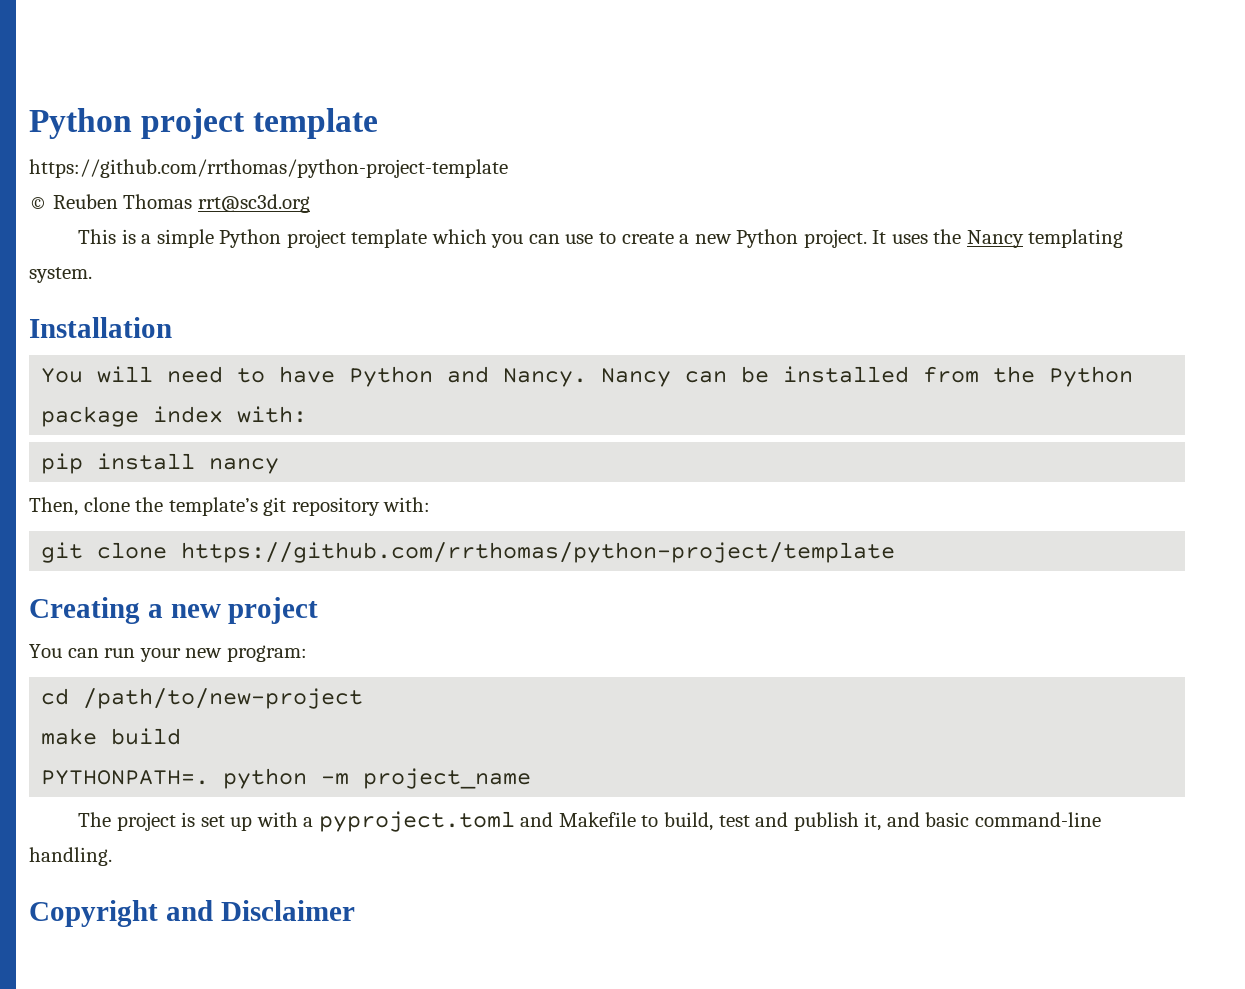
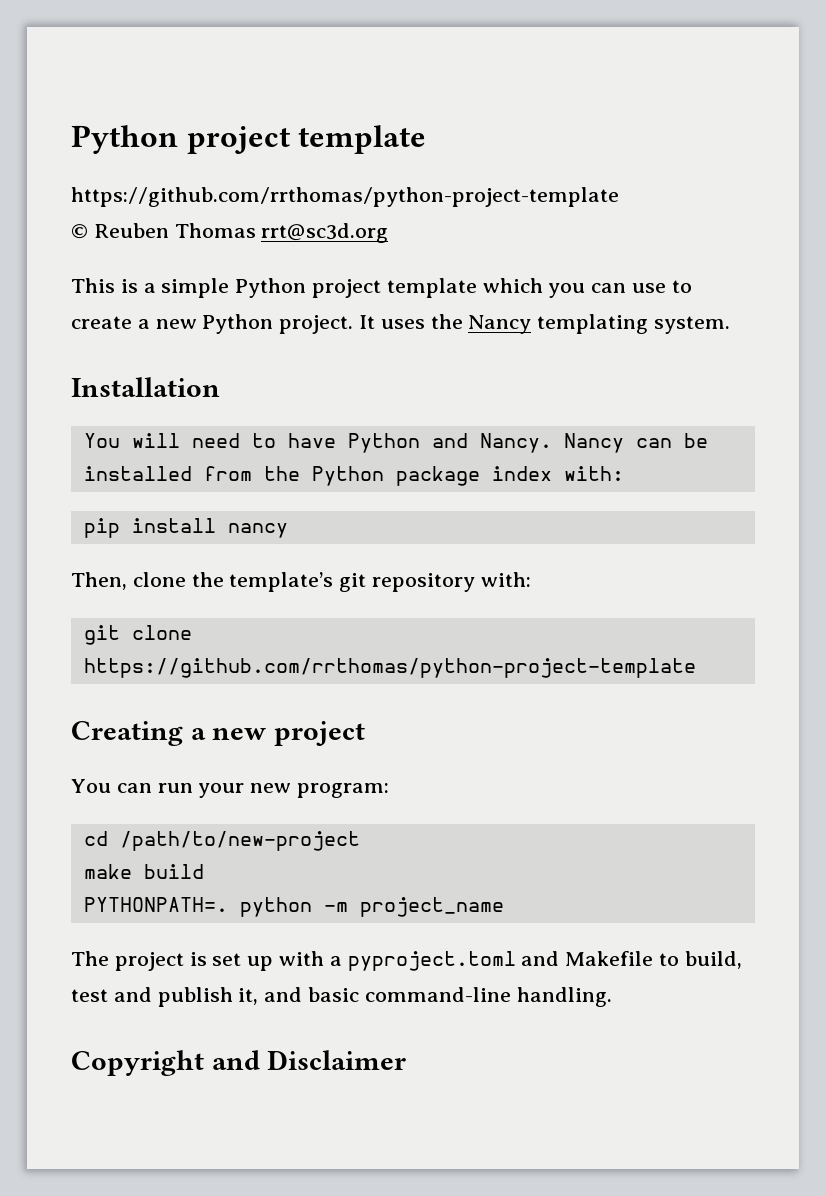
[181,542,896,563] https://github.com/rrthomas/python-project/template -> [83,658,696,678] https://github.com/rrthomas/python-project-template

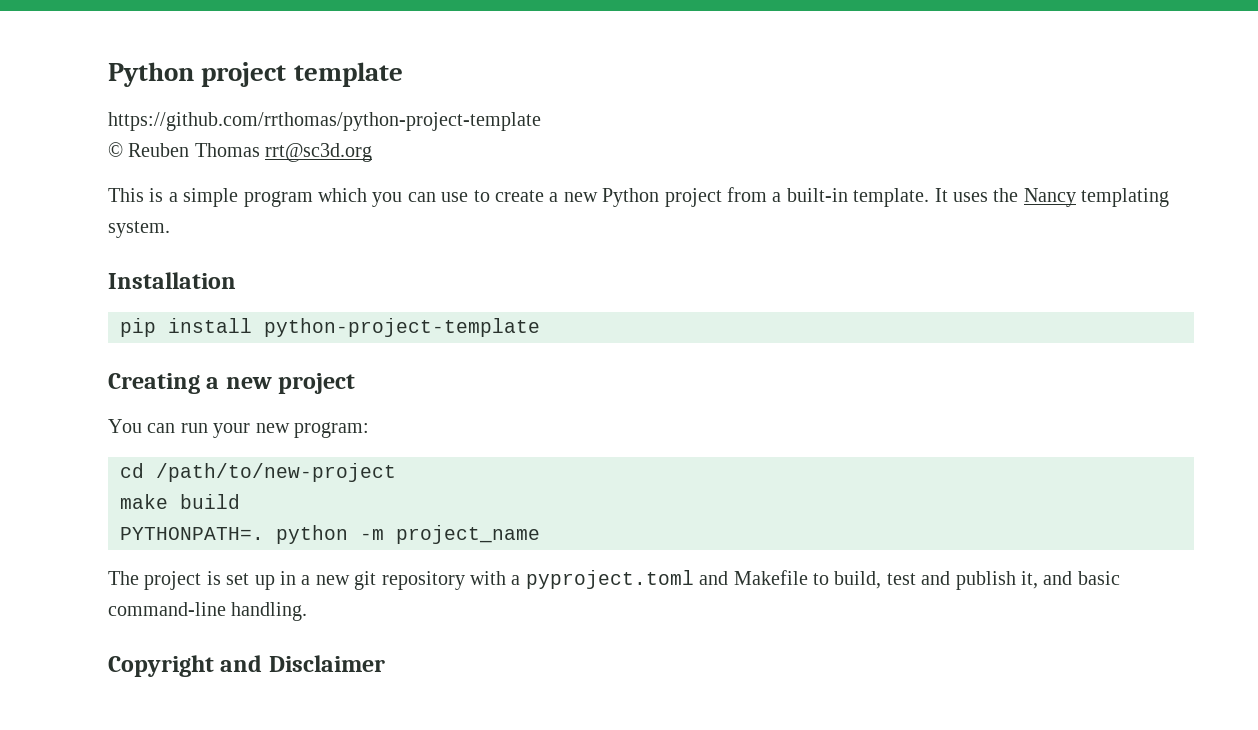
[235,278,477,298] Python project template -> [243,191,313,207] program
[279,315,354,334] project. -> [664,187,930,207] project from a built-in template.
[83,433,708,453] [83,466,624,486] [83,518,288,538] [71,572,531,592] [83,625,192,645] [83,658,696,678] You will need to have Python and Nancy. Nancy can be installed from the Python package index with: // pip install nancy // Then, clone the template’s git repository with: // git clone https://github.com/rrthomas/python-project-template -> [120,318,540,337] pip install python-project-template
(274, 963) none -> [280,571,465,590] in a new git repository

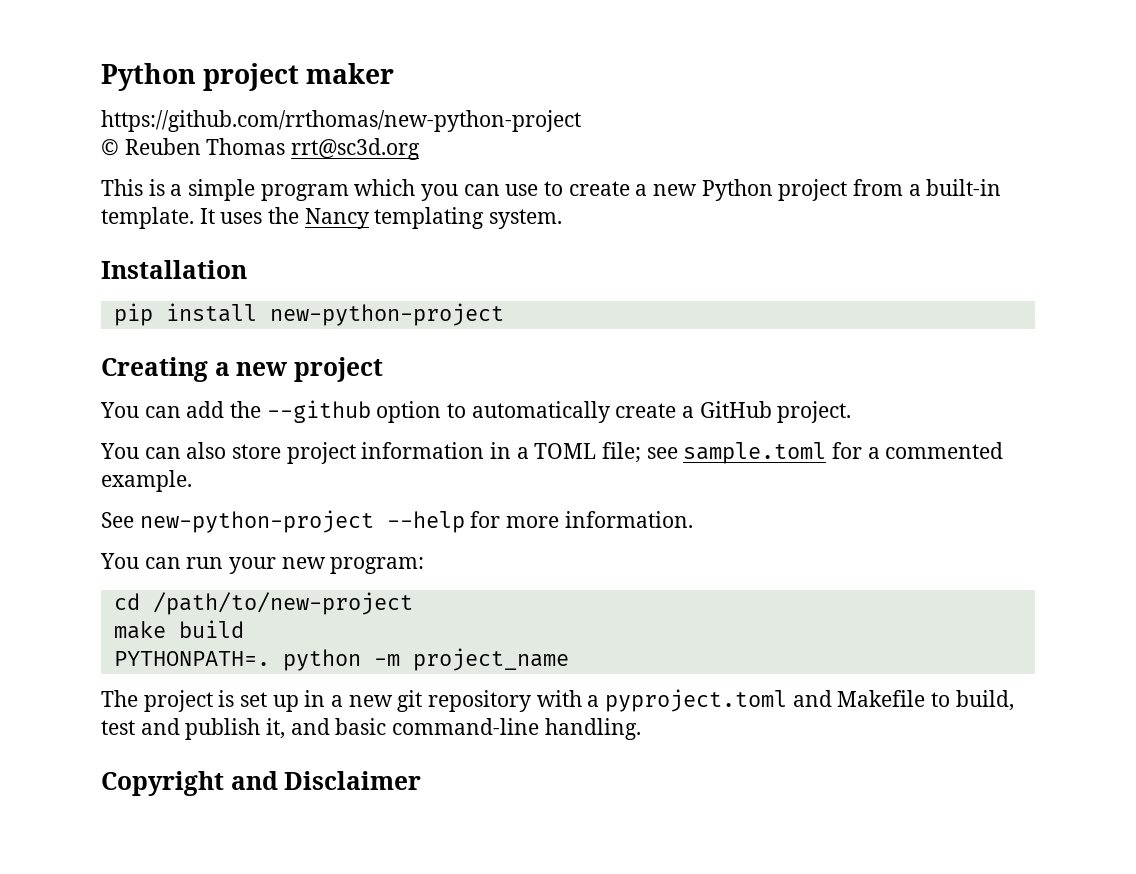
[108,62,403,87] [108,112,541,131] Python project template // https://github.com/rrthomas/python-project-template -> [101,63,395,91] [101,110,581,132] Python project maker // https://github.com/rrthomas/new-python-project
[264,318,540,337] python-project-template -> [269,303,504,326] new-python-project
(356, 383) none -> [100,400,852,423] [100,442,1004,464] [101,470,192,492] [101,510,693,533] // You can add the --github option to automatically create a GitHub project. // You can also store project information in a TOML file; see sample.toml for a commented example. // See new-python-project --help for more information.

